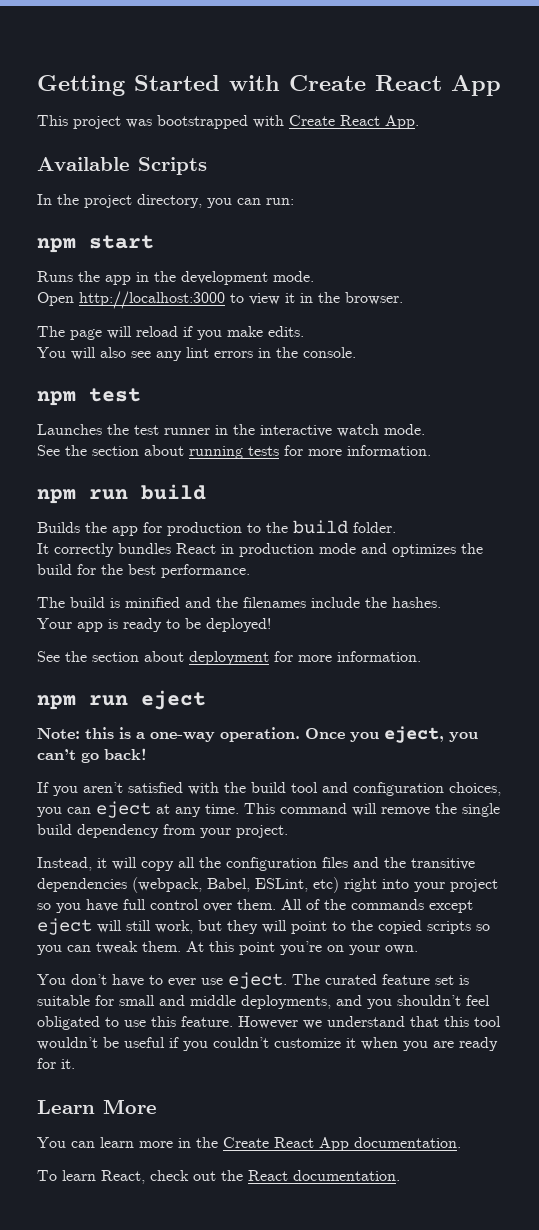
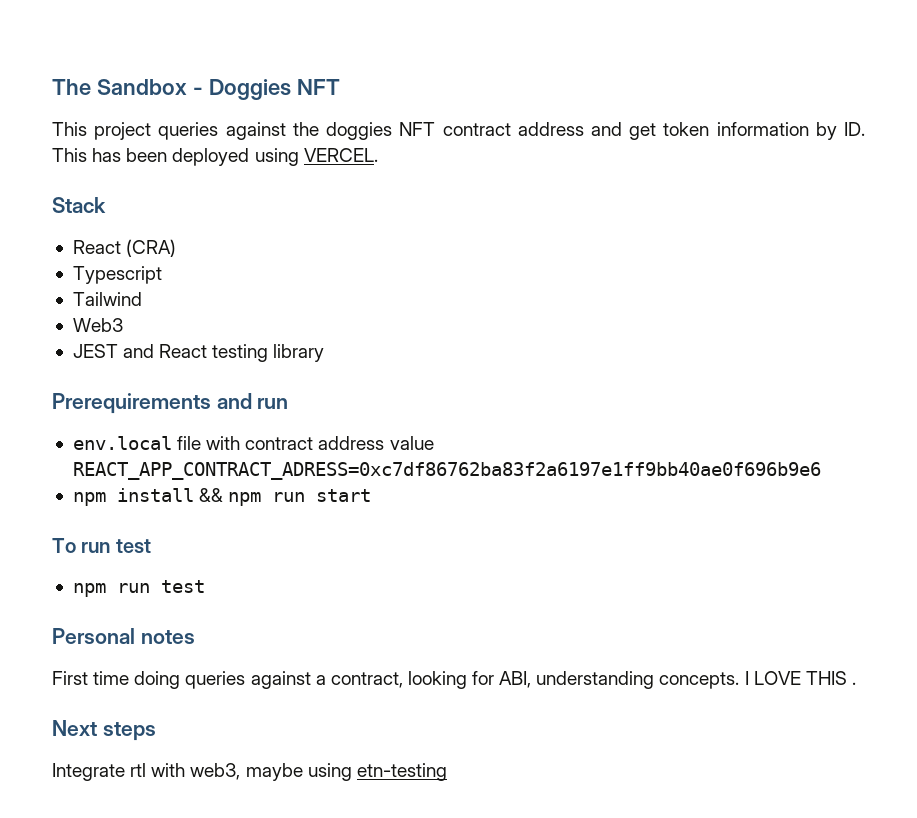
[37,75,501,96] [37,115,419,129] [37,157,207,175] [37,194,294,208] [37,235,154,253] [37,271,314,285] [37,291,403,309] [37,326,304,340] [37,347,356,361] [37,388,141,406] [37,424,425,437] [37,445,431,459] [37,484,206,504] [37,520,396,536] [37,543,483,557] [37,564,250,578] [37,597,441,608] [37,618,271,632] [37,651,421,665] [37,690,206,710] [37,726,478,743] [37,748,147,763] [37,782,501,796] [37,801,500,818] [37,824,288,838] [37,857,475,871] [37,877,498,893] [37,899,473,913] [37,918,490,935] [37,941,418,955] [37,972,469,989] [37,995,490,1009] [37,1016,501,1030] [37,1037,498,1051] [37,1058,75,1069] [37,1099,157,1114] [37,1137,461,1151] [37,1170,400,1184] Getting Started with Create React App // This project was bootstrapped with Create React App. // Available Scripts // In the project directory, you can run: // npm start // Runs the app in the development mode. // Open http://localhost:3000 to view it in the browser. // The page will reload if you make edits. // You will also see any lint errors in the console. // npm test // Launches the test runner in the interactive watch mode. // See the section about running tests for more information. // npm run build // Builds the app for production to the build folder. // It correctly bundles React in production mode and optimizes the build for the best performance. // The build is minified and the filenames include the hashes. // Your app is ready to be deployed! // See the section about deployment for more information. // npm run eject // Note: this is a one-way operation. Once you eject, you can’t go back! // If you aren’t satisfied with the build tool and configuration choices, you can eject at any time. This command will remove the single build dependency from your project. // Instead, it will copy all the configuration files and the transitive dependencies (webpack, Babel, ESLint, etc) right into your project so you have full control over them. All of the commands except eject will still work, but they will point to the copied scripts so you can tweak them. At this point you’re on your own. // You don’t have to ever use eject. The curated feature set is suitable for small and middle deployments, and you shouldn’t feel obligated to use this feature. However we understand that this tool wouldn’t be useful if you couldn’t customize it when you are ready for it. // Learn More // You can learn more in the Create React App documentation. // To learn React, check out the React documentation. -> [52,79,340,100] [52,122,865,140] [52,148,378,166] [52,197,106,213] [72,239,177,257] [72,266,162,284] [72,292,142,306] [72,318,123,332] [72,344,325,362] [52,393,289,414] [72,436,434,450] [72,462,821,480] [72,488,372,506] [52,538,151,553] [72,580,205,597] [52,628,195,644] [52,671,856,689] [52,720,156,741] [52,763,447,781] The Sandbox - Doggies NFT // This project queries against the doggies NFT contract address and get token information by ID. This has been deployed using VERCEL. // Stack // React (CRA) // Typescript // Tailwind // Web3 // JEST and React testing library // Prerequirements and run // env.local file with contract address value REACT_APP_CONTRACT_ADRESS=0xc7df86762ba83f2a6197e1ff9bb40ae0f696b9e6 // npm install && npm run start // To run test // npm run test // Personal notes // First time doing queries against a contract, looking for ABI, understanding concepts. I LOVE THIS . // Next steps // Integrate rtl with web3, maybe using etn-testing

